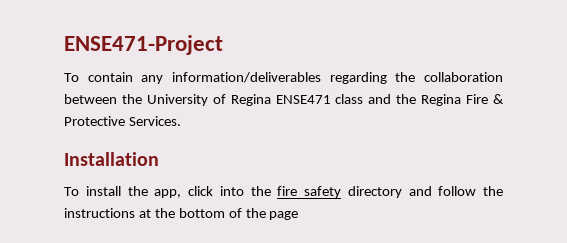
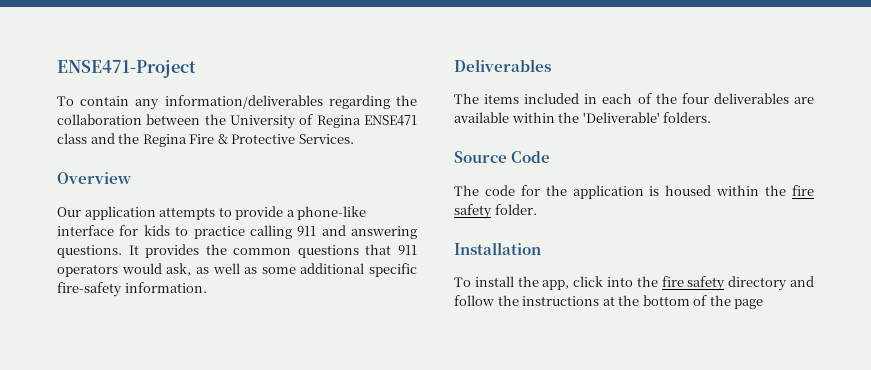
(181, 121) none -> [57,172,132,184] [57,206,367,220] [57,225,417,239] [57,244,417,258] [57,263,417,277] [57,282,207,297] [454,59,551,72] [454,93,814,104] [454,112,712,123] [454,151,551,163] [454,185,814,199] [454,204,537,219] // Overview // Our application attempts to provide a phone-like interface for kids to practice calling 911 and answering questions. It provides the common questions that 911 operators would ask, as well as some additional specific fire-safety information. // Deliverables // The items included in each of the four deliverables are available within the 'Deliverable' folders. // Source Code // The code for the application is housed within the fire safety folder.

